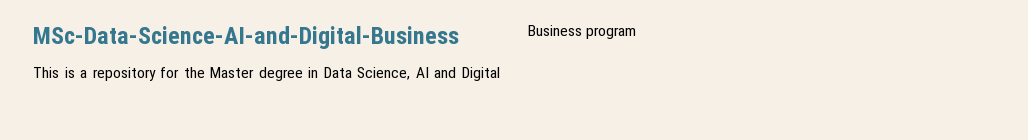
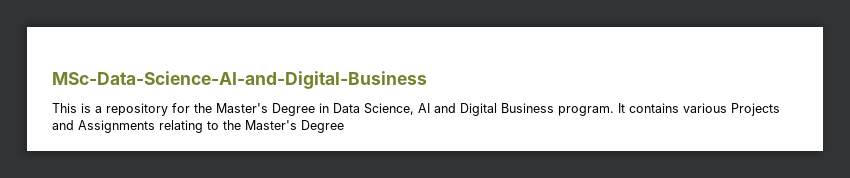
[210,67,303,81] Master degree -> [216,103,315,116] Master's Degree
[586,27,637,39] program -> [558,103,780,116] [52,120,344,133] program. It contains various Projects and Assignments relating to the Master's Degree

